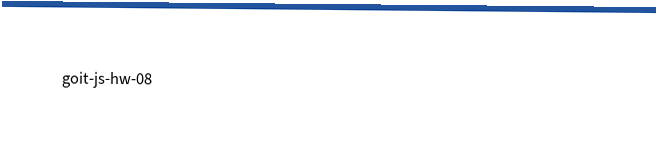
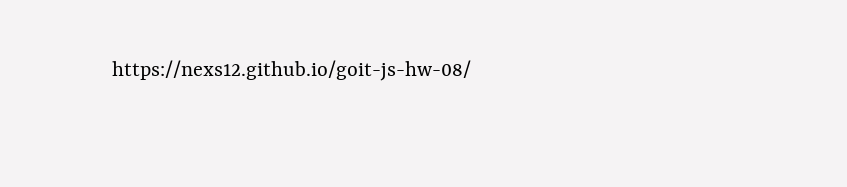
[61,71,153,89] goit-js-hw-08 -> [112,60,471,81] https://nexs12.github.io/goit-js-hw-08/

